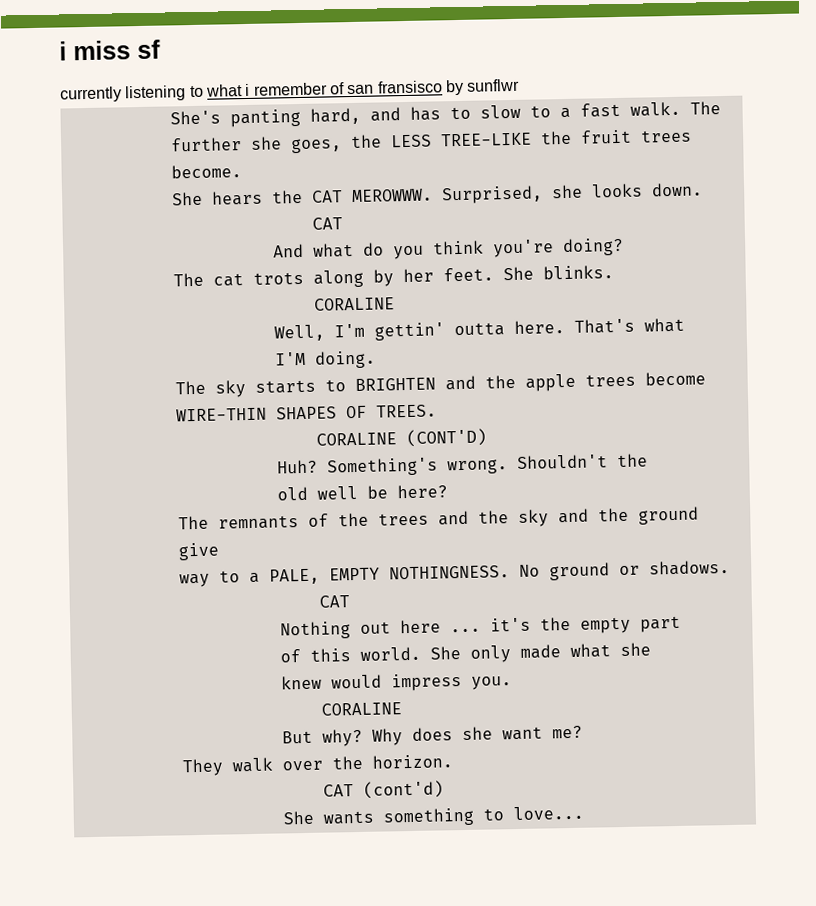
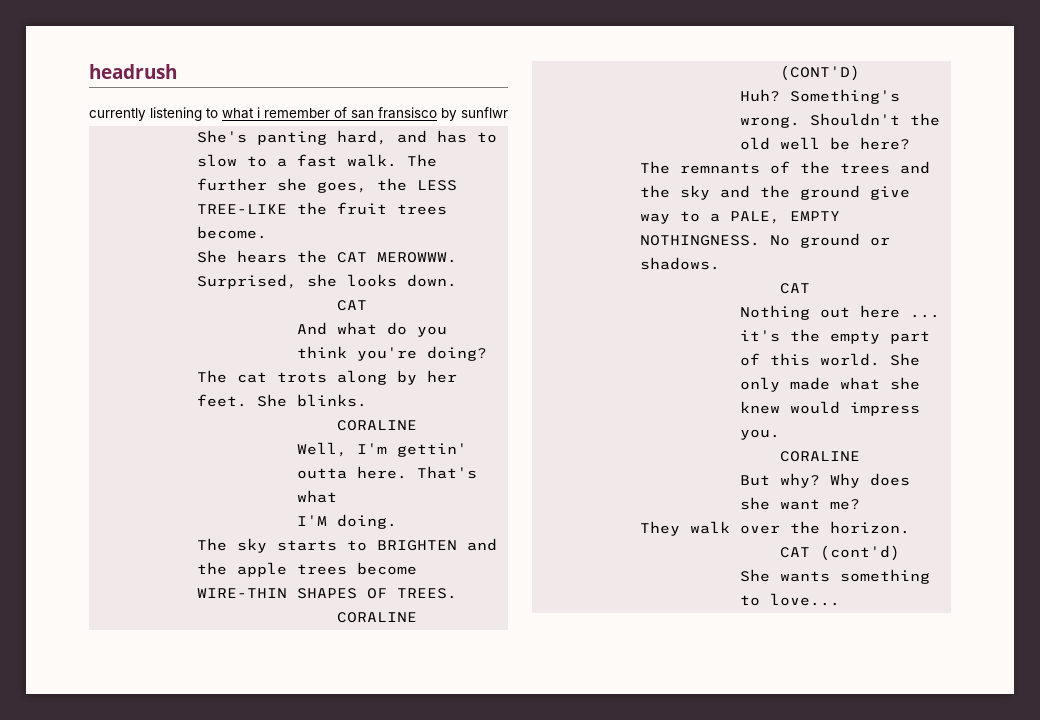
[59,39,161,61] i miss sf -> [89,64,177,79] headrush

